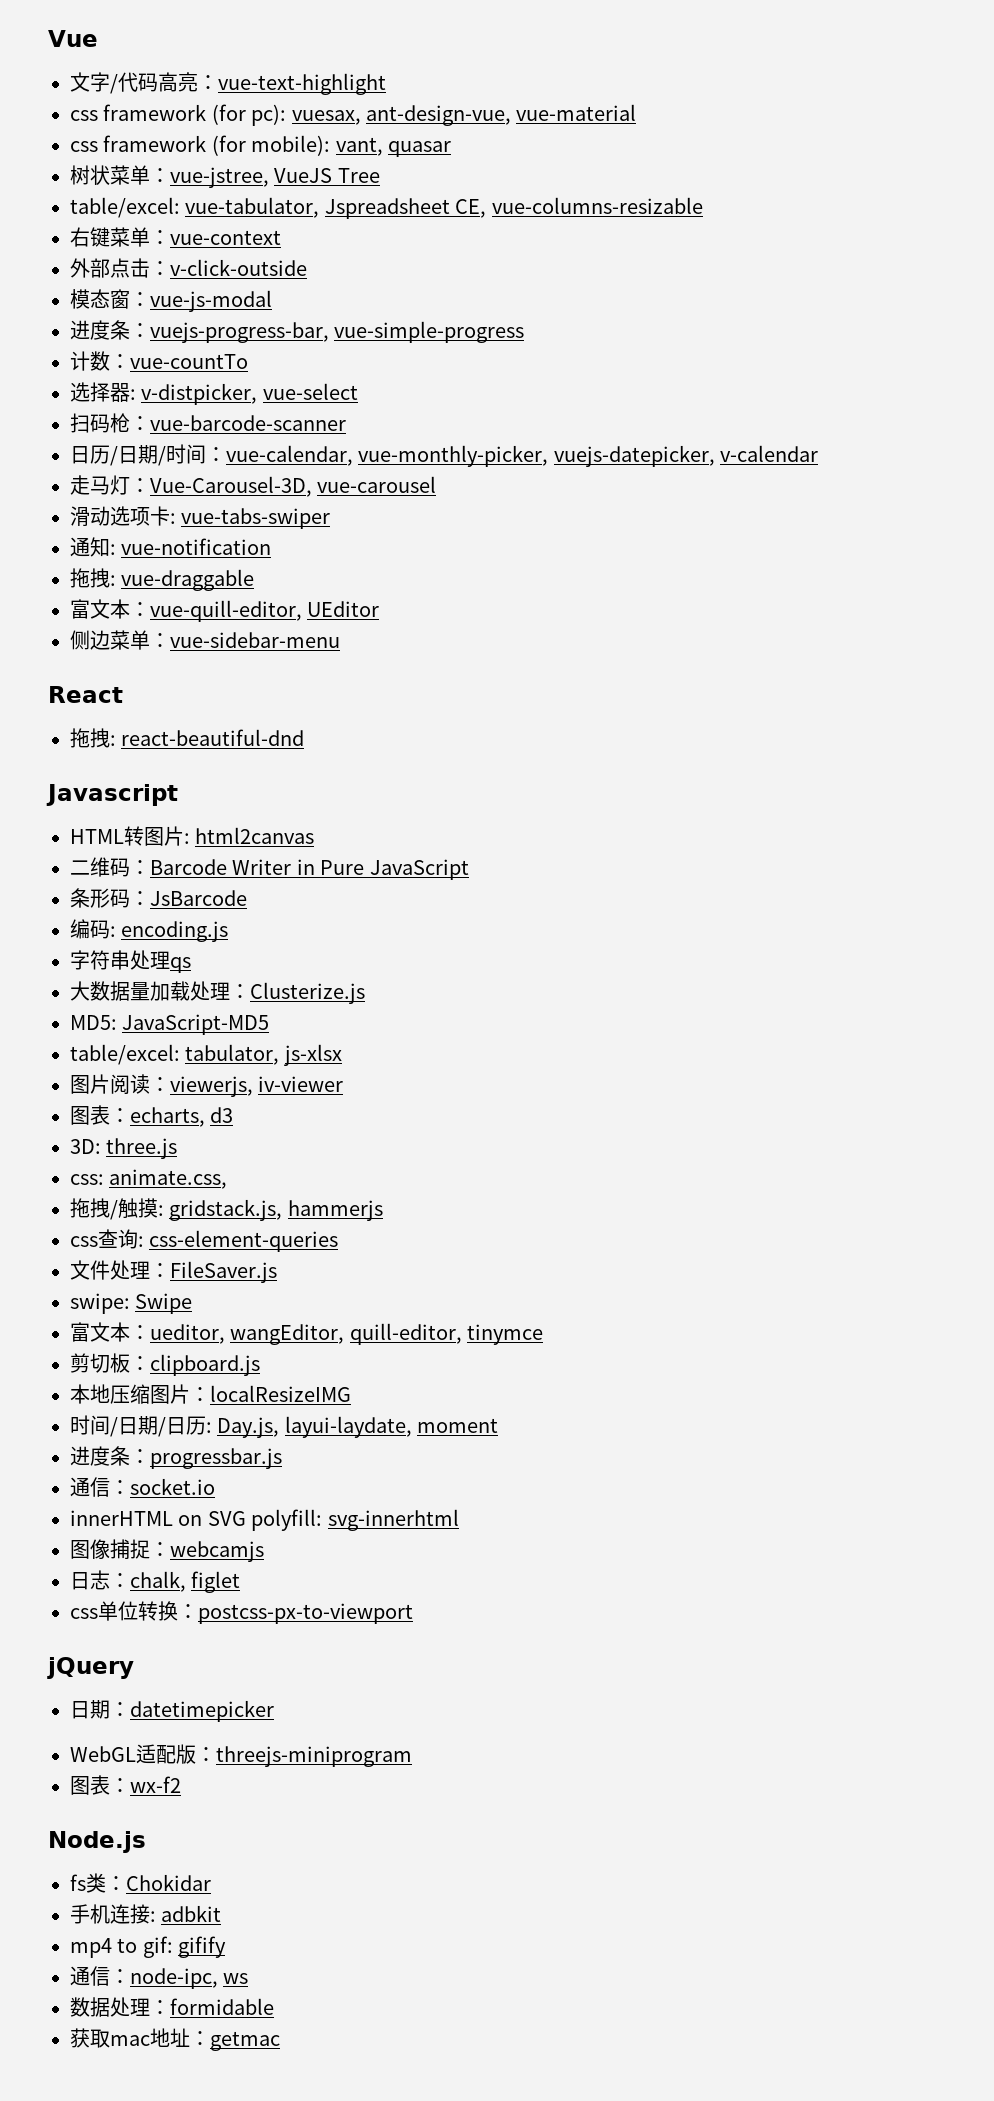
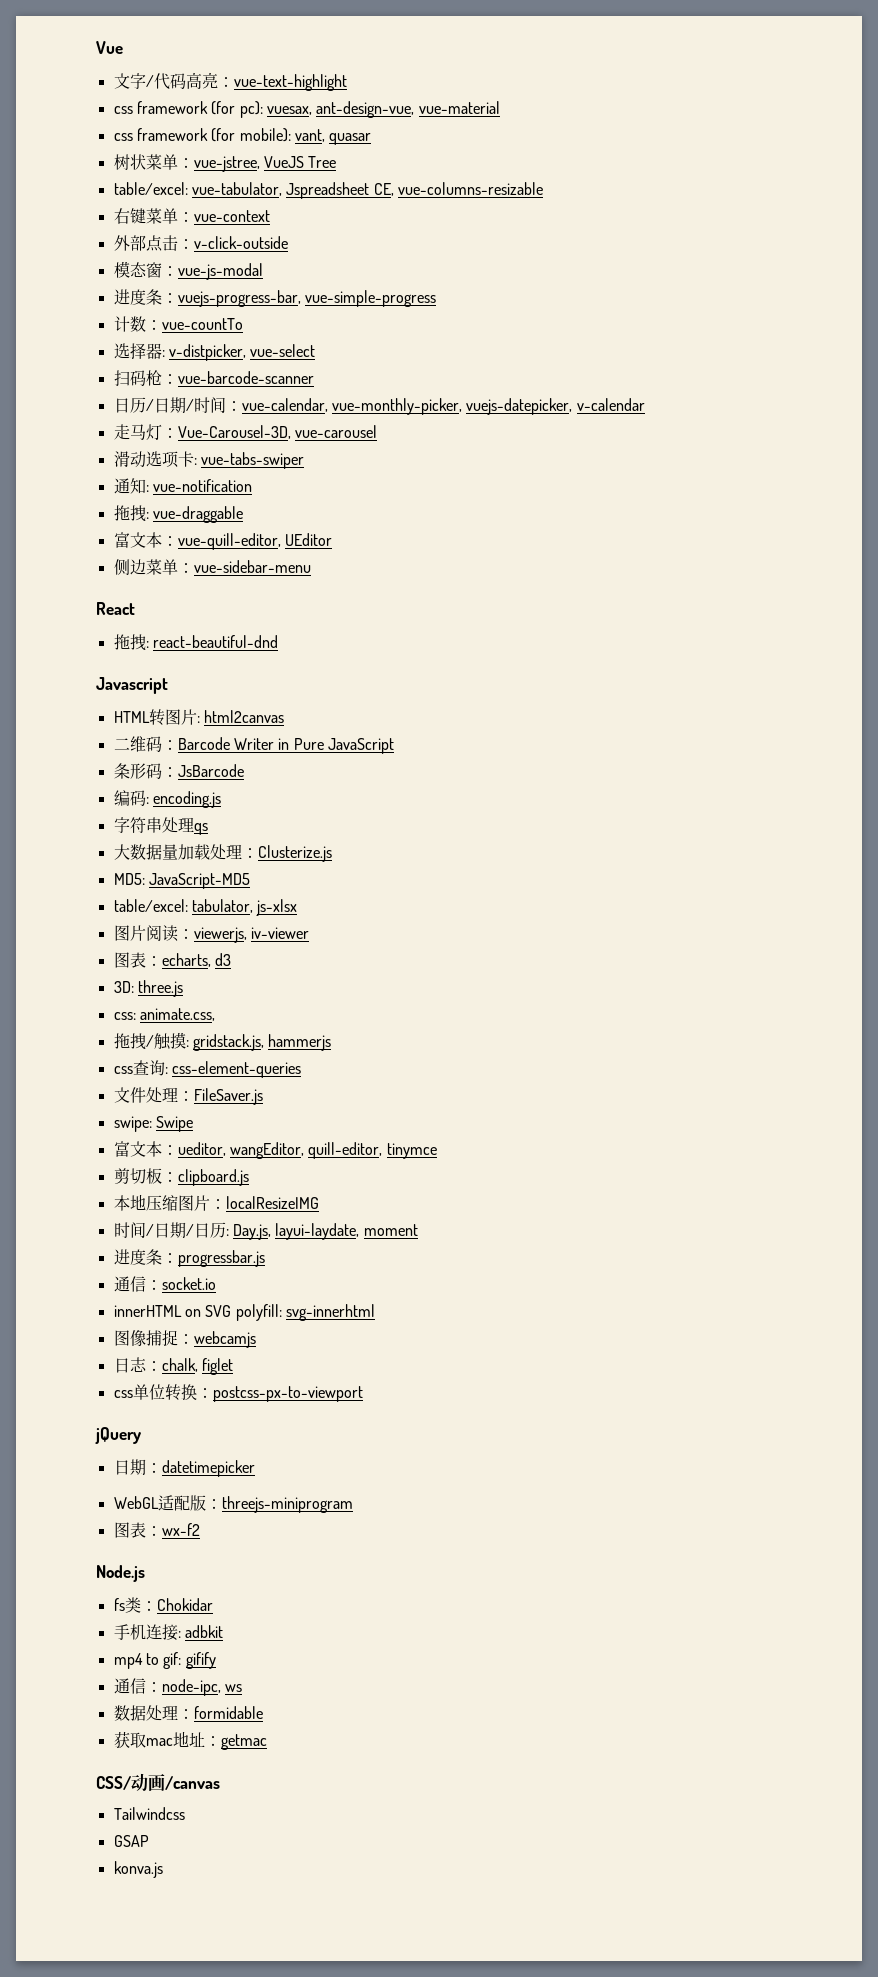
(280, 2041) none -> [96,1773,220,1791] [113,1807,185,1820] [113,1835,149,1847] [113,1861,163,1878] // CSS/动画/canvas // Tailwindcss // GSAP // konva.js

